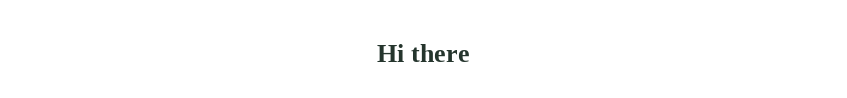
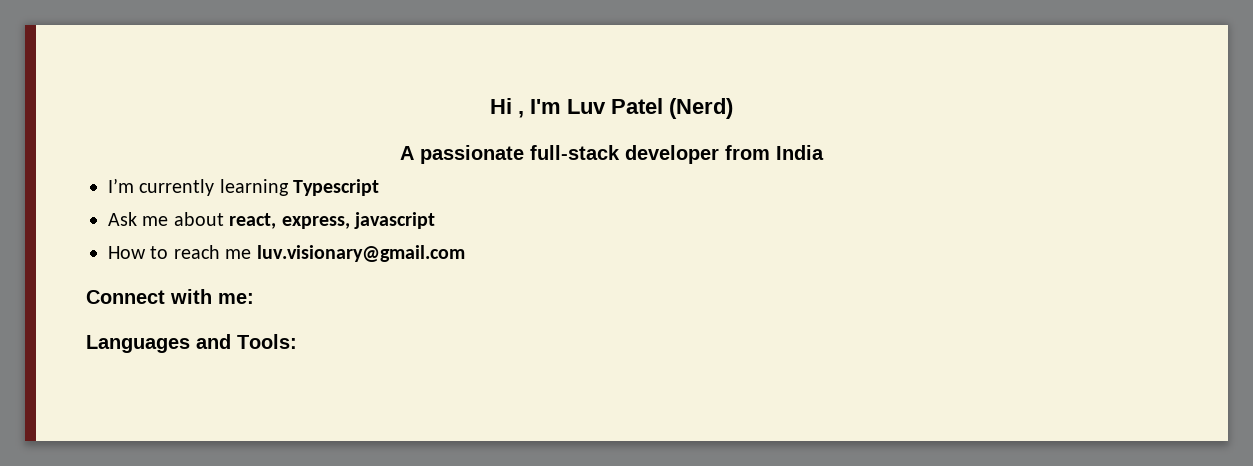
[411,44,471,62] there -> [517,98,733,119] [399,145,824,164] [108,178,380,196] [108,212,435,229] [108,245,465,262] [86,289,254,304] [86,334,297,353] , I'm Luv Patel (Nerd) // A passionate full-stack developer from India // I’m currently learning Typescript // Ask me about react, express, javascript // How to reach me luv.visionary@gmail.com // Connect with me: // Languages and Tools:

